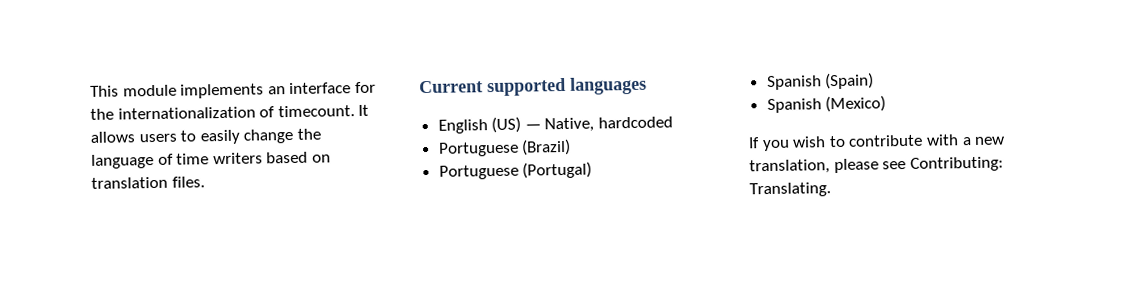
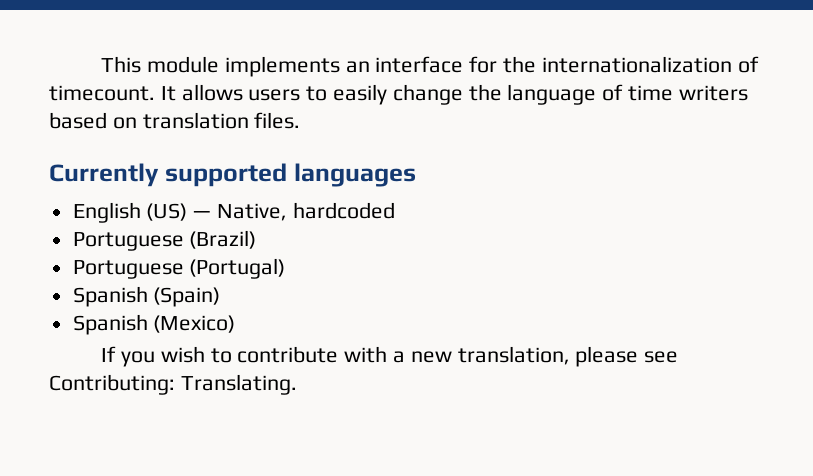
[419,80,483,94] Current -> [49,163,159,187] Currently

